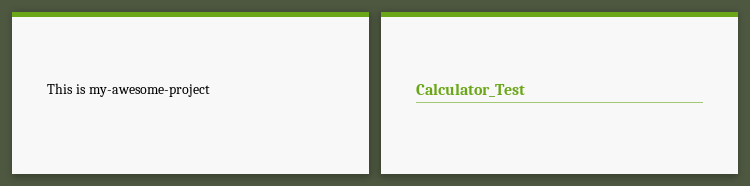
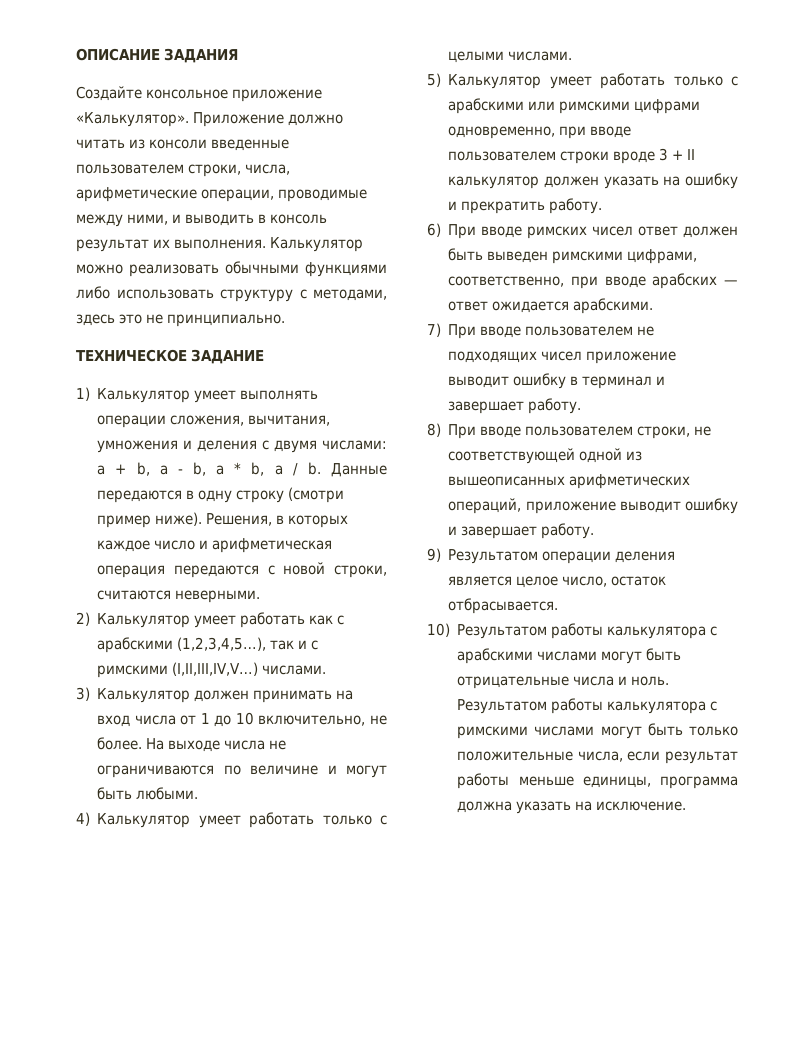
[47,83,210,97] [416,83,525,97] This is my-awesome-project // Calculator_Test -> [76,48,238,63] [76,86,322,102] [76,112,343,127] [76,139,289,151] [76,164,290,177] [76,187,367,202] [76,214,327,227] [76,237,363,252] [76,261,387,277] [76,286,387,302] [76,314,285,327] [76,349,264,364] [76,387,319,403] [97,415,331,428] [97,440,387,453] [97,462,387,477] [97,487,345,503] [97,512,349,528] [97,538,333,553] [97,562,387,578] [97,590,261,603] [76,612,345,628] [97,637,319,653] [97,662,327,678] [76,687,354,703] [97,712,387,727] [97,737,287,752] [97,765,387,778] [97,787,199,800] [76,812,387,828] [448,51,573,63] [427,73,738,89] [448,98,701,114] [448,126,632,139] [448,148,696,164] [448,173,738,189] [448,198,603,214] [427,223,738,239] [448,248,698,264] [448,273,738,289] [448,298,654,314] [427,323,655,339] [448,351,677,364] [448,373,666,389] [448,398,582,414] [427,423,712,439] [448,448,643,464] [448,474,691,489] [448,498,738,514] [448,523,595,539] [427,548,676,564] [448,576,667,588] [448,598,559,614] [427,623,718,639] [457,648,682,664] [457,676,670,689] [457,698,718,714] [457,723,738,739] [457,751,738,764] [457,773,738,789] [457,801,687,814] ОПИСАНИЕ ЗАДАНИЯ // Создайте консольное приложение «Калькулятор». Приложение должно читать из консоли введенные пользователем строки, числа, арифметические операции, проводимые между ними, и выводить в консоль результат их выполнения. Калькулятор можно реализовать обычными функциями либо использовать структуру с методами, здесь это не принципиально. // ТЕХНИЧЕСКОЕ ЗАДАНИЕ // 1) Калькулятор умеет выполнять операции сложения, вычитания, умножения и деления с двумя числами: a + b, a - b, a * b, a / b. Данные передаются в одну строку (смотри пример ниже). Решения, в которых каждое число и арифметическая операция передаются с новой строки, считаются неверными. // 2) Калькулятор умеет работать как с арабскими (1,2,3,4,5…), так и с римскими (I,II,III,IV,V…) числами. // 3) Калькулятор должен принимать на вход числа от 1 до 10 включительно, не более. На выходе числа не ограничиваются по величине и могут быть любыми. // 4) Калькулятор умеет работать только с целыми числами. // 5) Калькулятор умеет работать только с арабскими или римскими цифрами одновременно, при вводе пользователем строки вроде 3 + II калькулятор должен указать на ошибку и прекратить работу. // 6) При вводе римских чисел ответ должен быть выведен римскими цифрами, соответственно, при вводе арабских — ответ ожидается арабскими. // 7) При вводе пользователем не подходящих чисел приложение выводит ошибку в терминал и завершает работу. // 8) При вводе пользователем строки, не соответствующей одной из вышеописанных арифметических операций, приложение выводит ошибку и завершает работу. // 9) Результатом операции деления является целое число, остаток отбрасывается. // 10) Результатом работы калькулятора с арабскими числами могут быть отрицательные числа и ноль. Результатом работы калькулятора с римскими числами могут быть только положительные числа, если результат работы меньше единицы, программа должна указать на исключение.

